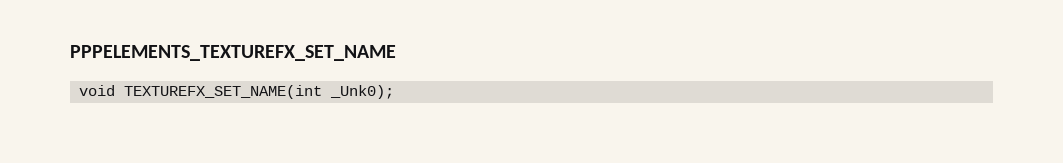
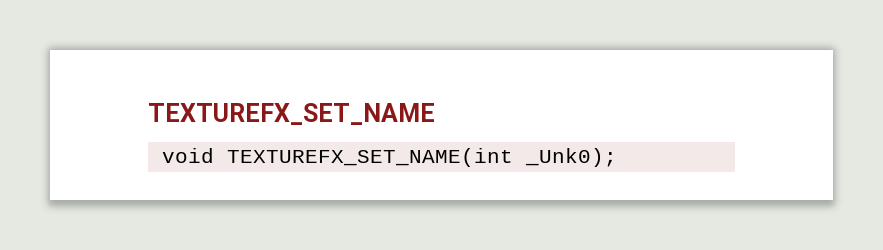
[70,45,396,61] PPPELEMENTS_TEXTUREFX_SET_NAME -> [148,103,435,125] TEXTUREFX_SET_NAME

